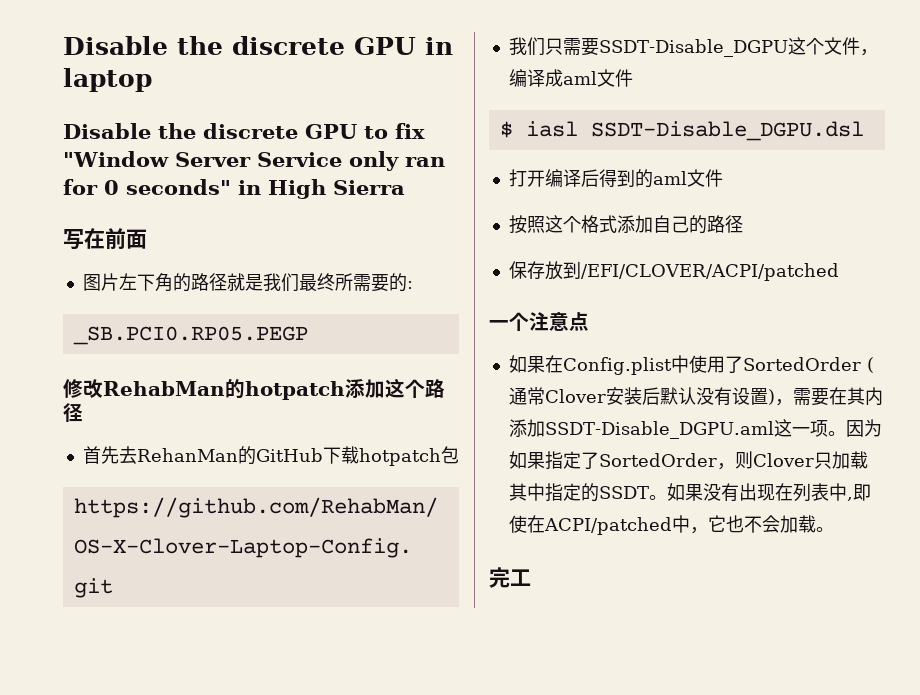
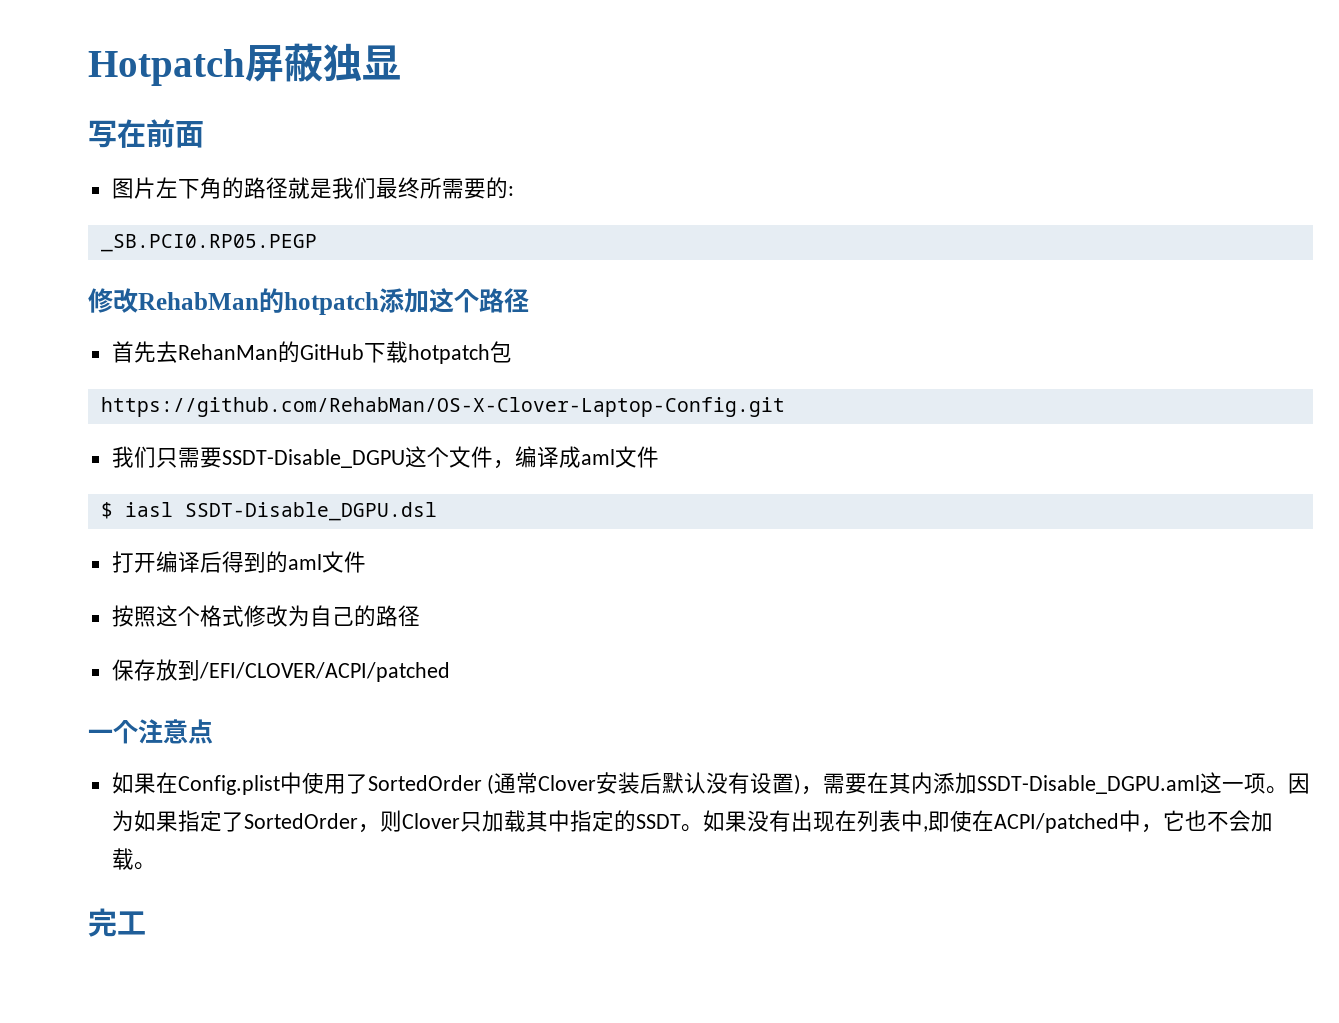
[63,36,453,55] [63,68,152,92] [63,123,425,139] [63,151,445,171] [63,179,405,199] Disable the discrete GPU in laptop // Disable the discrete GPU to fix "Window Server Service only ran for 0 seconds" in High Sierra -> [88,43,401,86] Hotpatch屏蔽独显
[616,215,653,233] 添加 -> [243,605,310,627] 修改为

